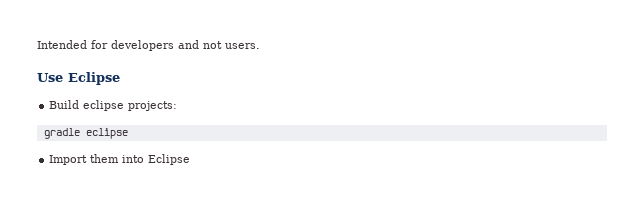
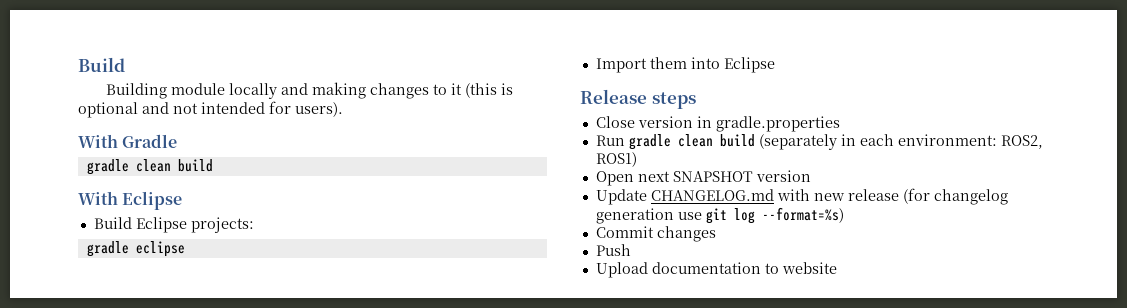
[37,40,260,51] [37,73,63,82] Intended for developers and not users. // Use -> [78,57,125,72] [105,82,513,99] [78,101,343,118] [78,134,178,148] [86,159,213,175] [78,191,118,205] Build // Building module locally and making changes to it (this is optional and not intended for users). // With Gradle // gradle clean build // With
[83,100,125,111] eclipse -> [135,217,187,233] Eclipse
(191, 159) none -> [580,89,696,109] [595,116,840,132] [595,134,1043,150] [595,152,637,167] [595,170,811,186] [595,188,1008,205] [595,207,844,224] [595,226,716,242] [595,244,631,256] [595,262,837,278] // Release steps // Close version in gradle.properties // Run gradle clean build (separately in each environment: ROS2, ROS1) // Open next SNAPSHOT version // Update CHANGELOG.md with new release (for changelog generation use git log --format=%s) // Commit changes // Push // Upload documentation to website

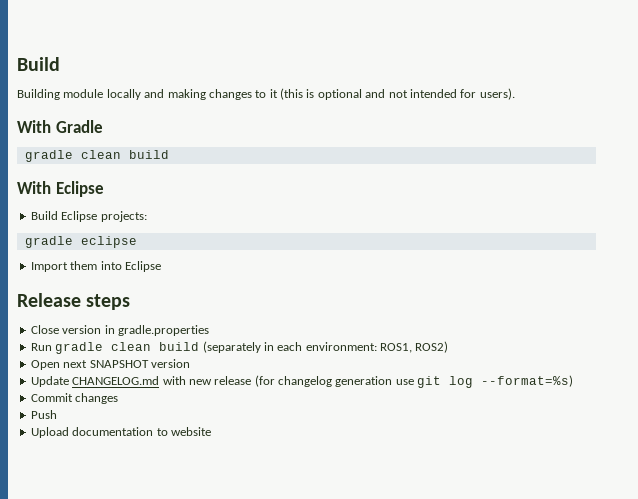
[1000,135,1043,149] [595,152,637,167] ROS2, ROS1) -> [380,341,449,353] ROS1, ROS2)

